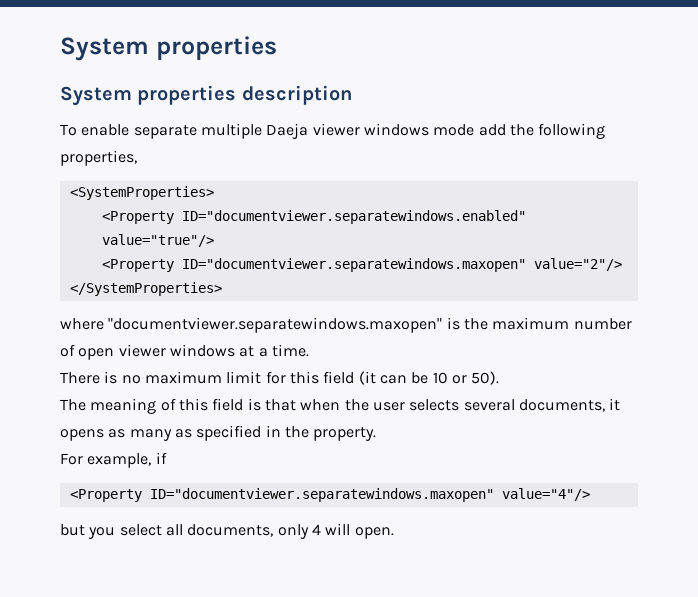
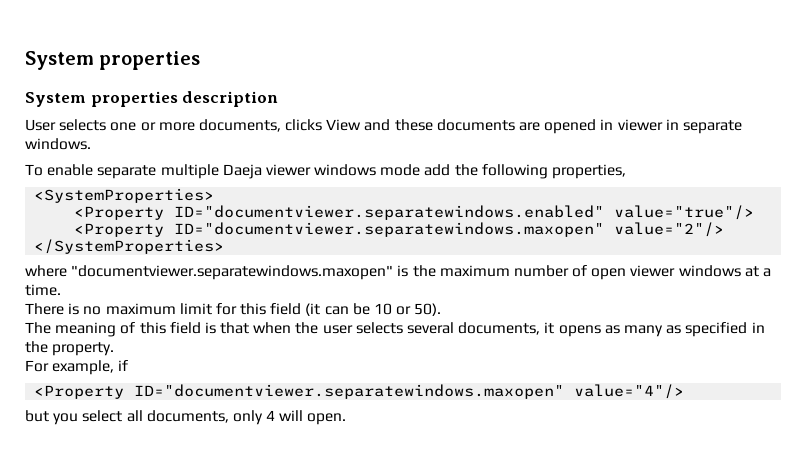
(352, 95) none -> [25,119,742,134] [25,138,91,150] // User selects one or more documents, clicks View and these documents are opened in viewer in separate windows.

